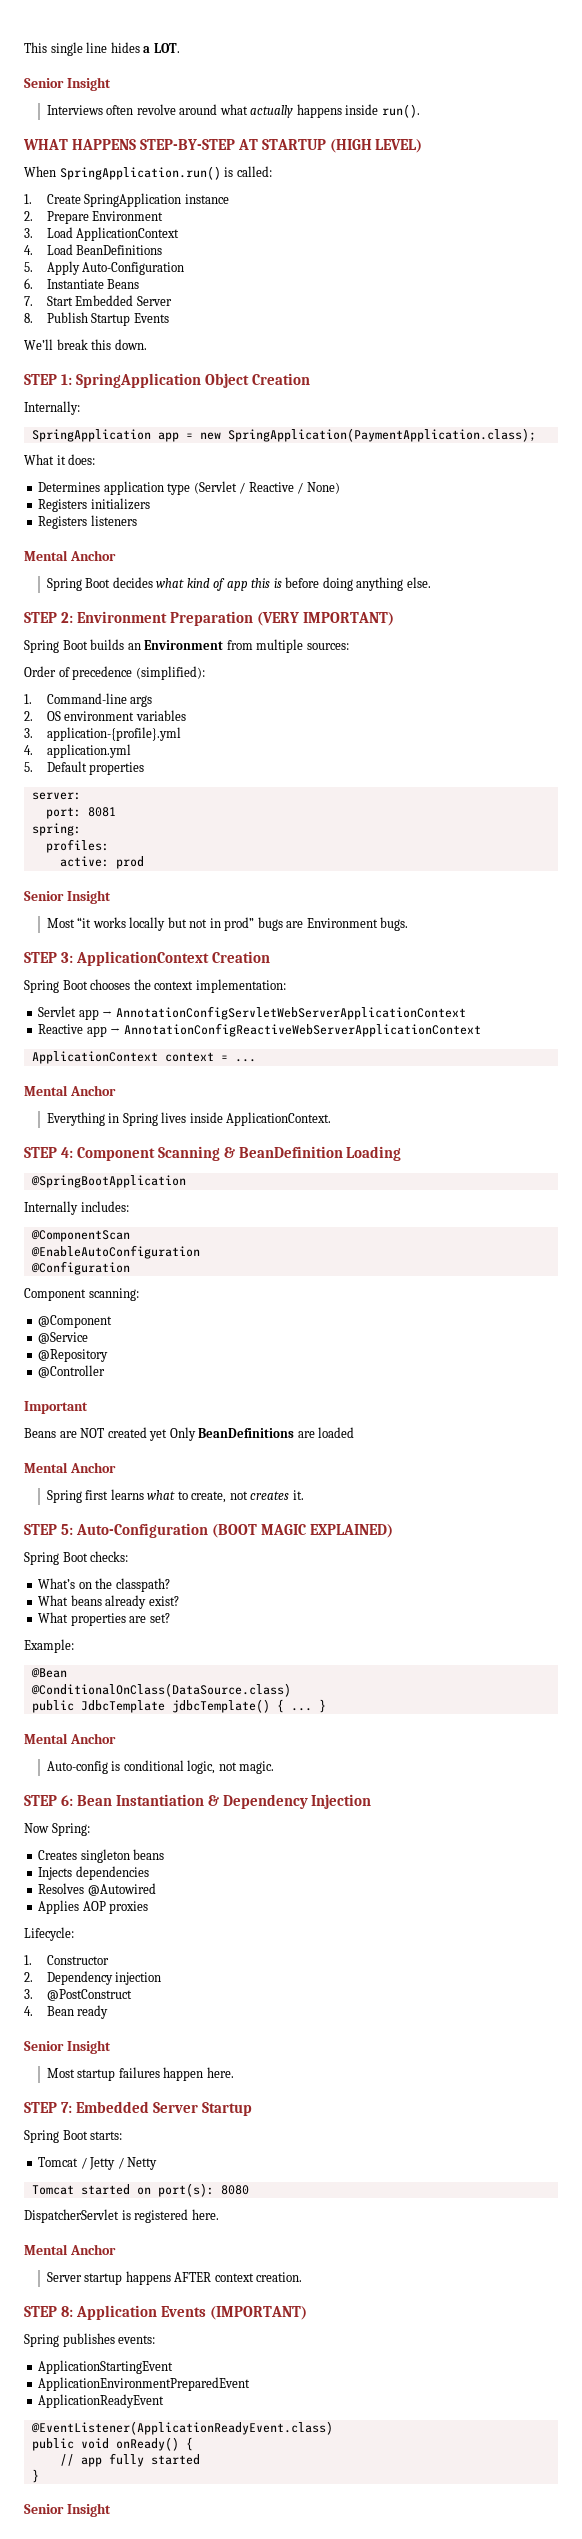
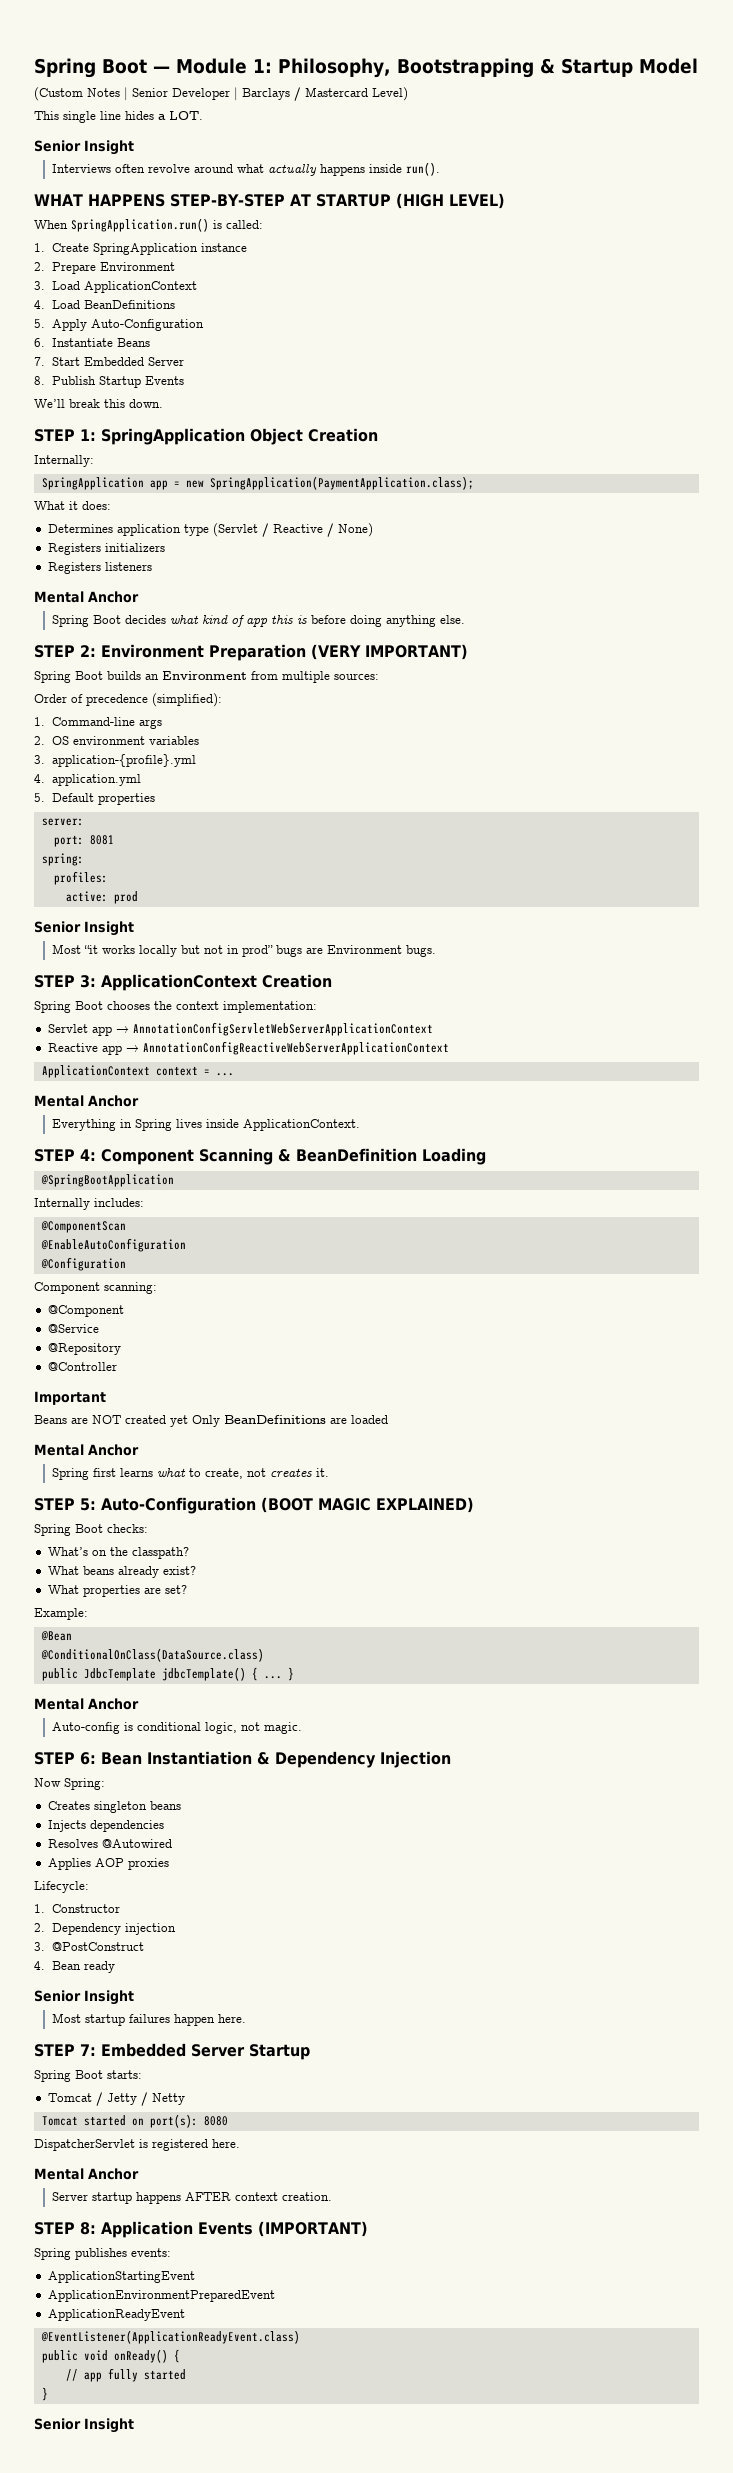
(24, 47) none -> [34,58,698,78] [34,87,408,101] Spring Boot — Module 1: Philosophy, Bootstrapping & Startup Model // (Custom Notes | Senior Developer | Barclays / Mastercard Level) //

